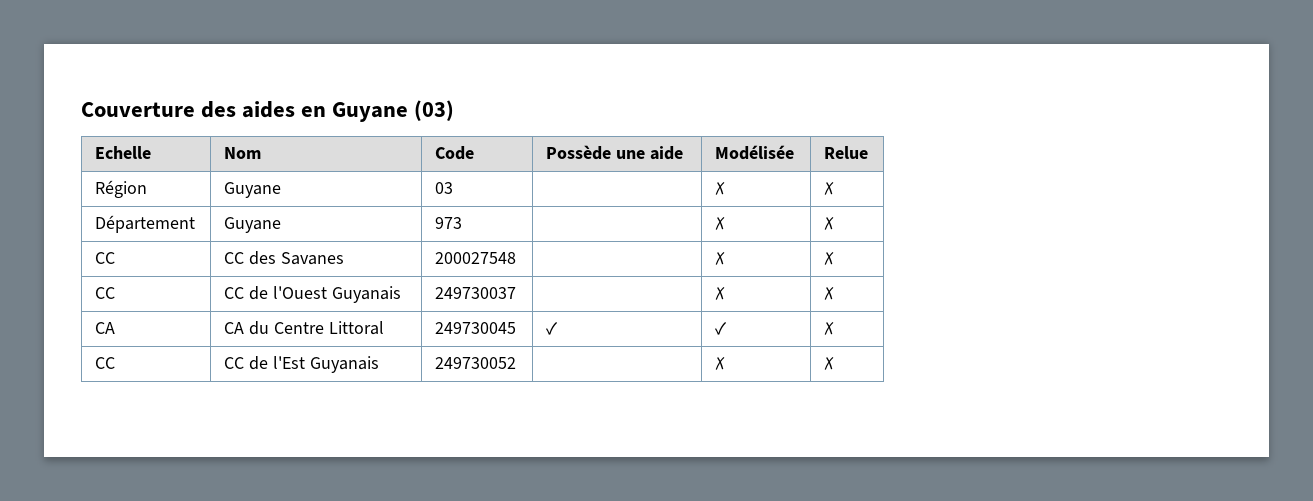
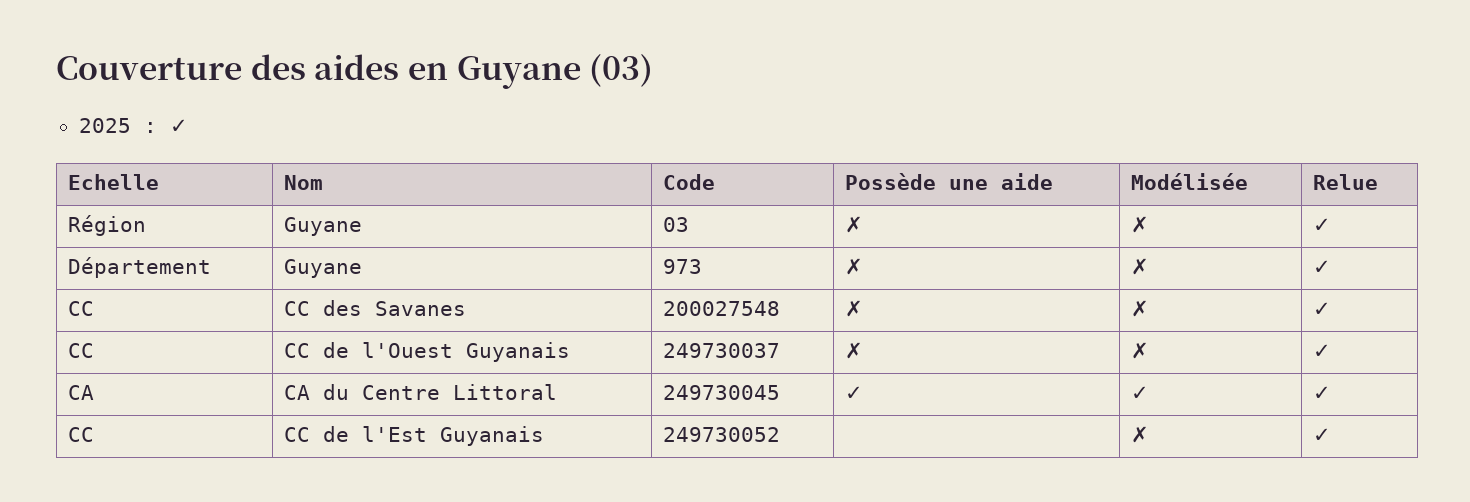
(455, 110) none -> [78,118,188,133] // 2025 : ✓
[715,182,726,195] [824,182,835,195] | ✗ | ✗ -> [844,216,863,233] [1130,216,1149,233] [1312,218,1331,232] ✗ | ✗ | ✓
[715,217,726,230] [824,217,835,230] | ✗ | ✗ -> [844,258,863,275] [1130,258,1149,275] [1312,260,1331,274] ✗ | ✗ | ✓
[715,252,726,265] [824,252,835,265] | ✗ | ✗ -> [844,300,863,317] [1130,300,1149,317] [1312,302,1331,316] ✗ | ✗ | ✓
[715,287,726,300] [824,287,835,300] | ✗ | ✗ -> [844,342,863,359] [1130,342,1149,359] [1312,344,1331,358] ✗ | ✗ | ✓
[824,322,835,335] ✗ -> [1312,386,1331,400] ✓
[824,357,835,370] ✗ -> [1312,428,1331,442] ✓

